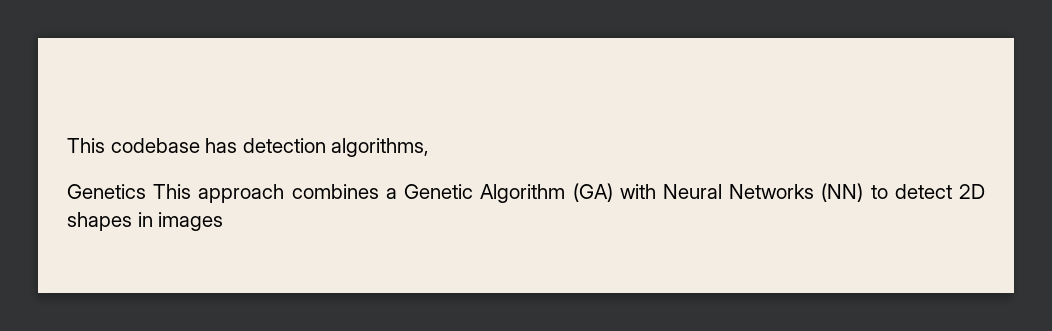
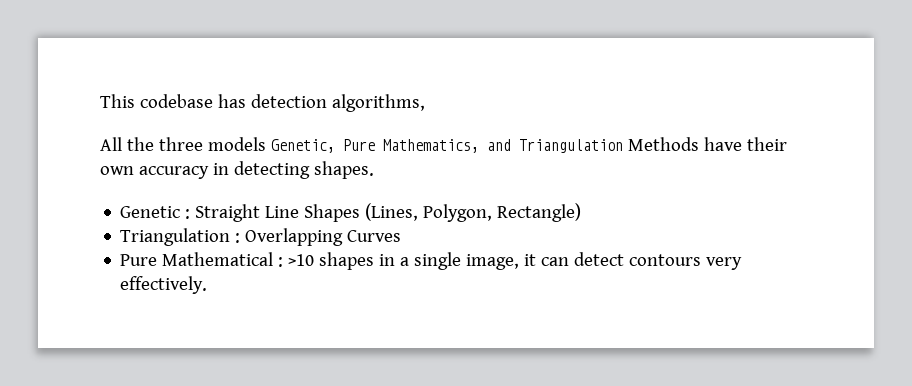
[67,183,985,203] [67,212,224,231] Genetics This approach combines a Genetic Algorithm (GA) with Neural Networks (NN) to detect 2D shapes in images -> [100,137,787,153] [100,161,374,179] [120,203,582,222] [120,228,402,246] [120,252,743,270] [120,276,208,294] All the three models Genetic, Pure Mathematics, and Triangulation Methods have their own accuracy in detecting shapes. // Genetic : Straight Line Shapes (Lines, Polygon, Rectangle) // Triangulation : Overlapping Curves // Pure Mathematical : >10 shapes in a single image, it can detect contours very effectively.

